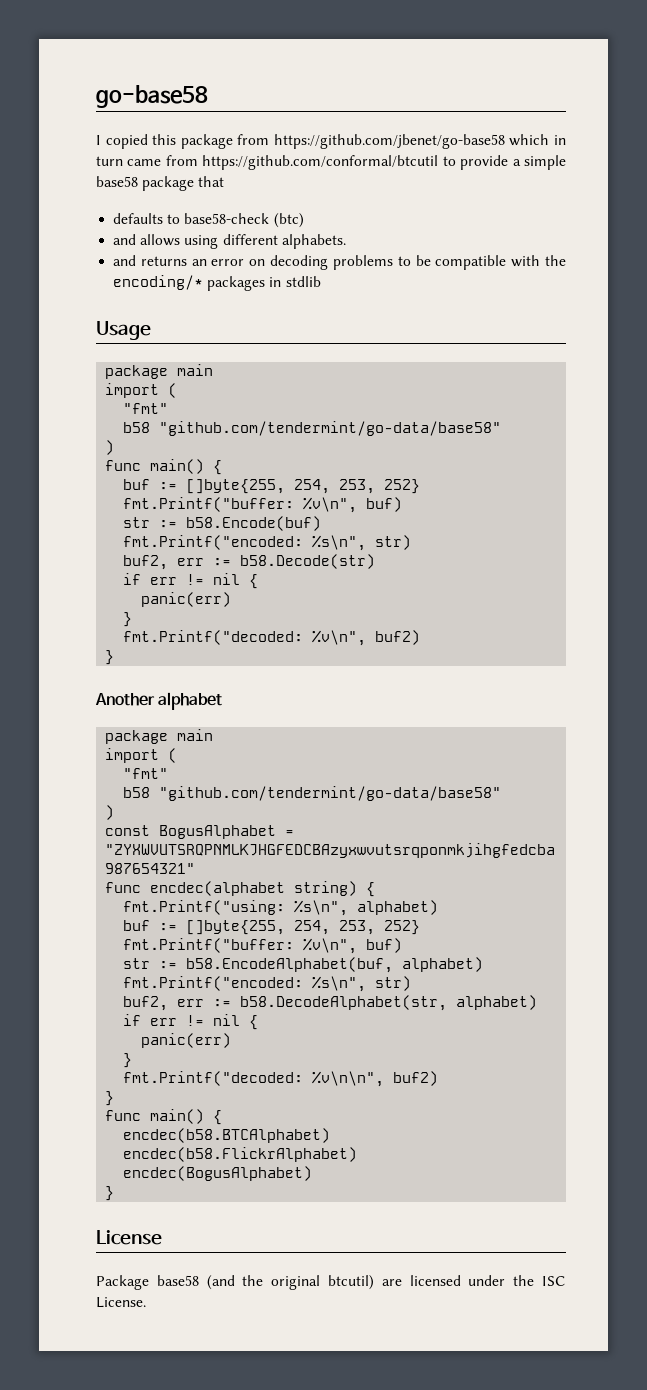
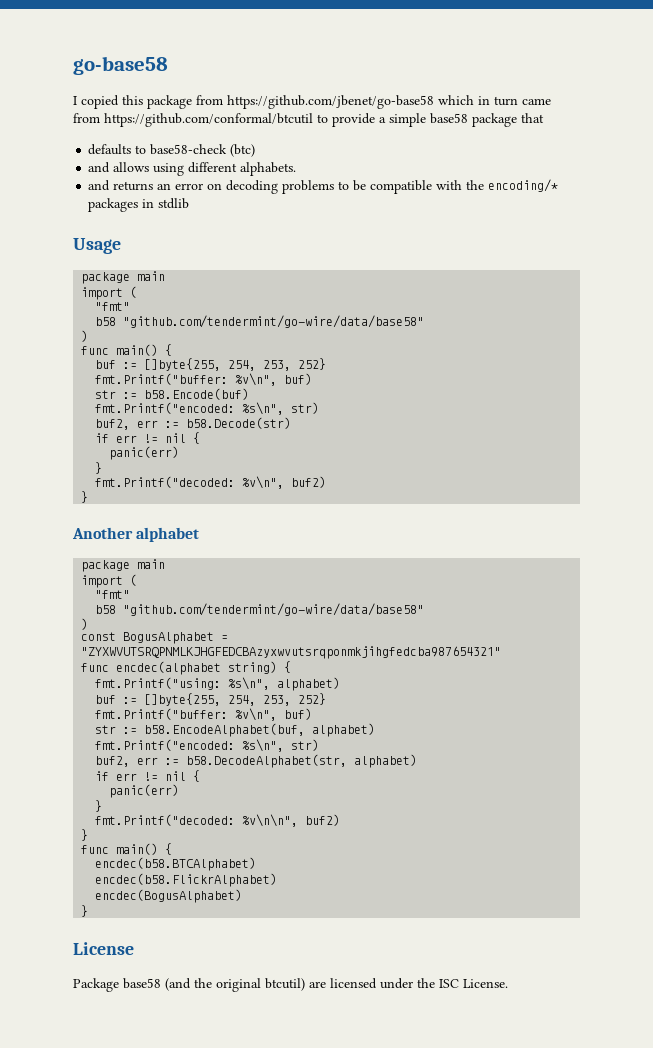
[159,421,502,436] "github.com/tendermint/go-data/base58" -> [123,315,425,328] "github.com/tendermint/go-wire/data/base58"
[159,786,502,801] "github.com/tendermint/go-data/base58" -> [123,603,425,616] "github.com/tendermint/go-wire/data/base58"

